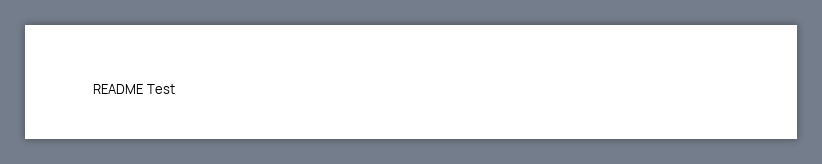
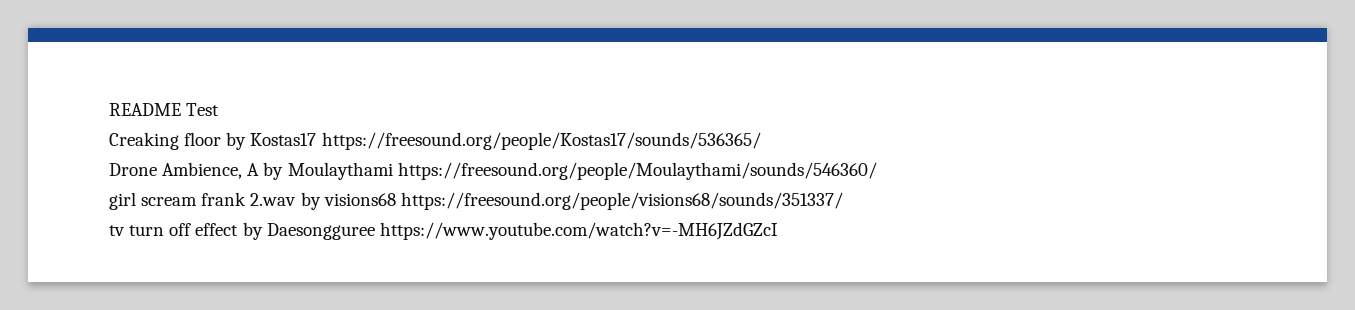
(175, 89) none -> [109,132,761,150] [109,162,877,180] [109,192,843,210] [109,222,778,240] // Creaking floor by Kostas17 https://freesound.org/people/Kostas17/sounds/536365/ // Drone Ambience, A by Moulaythami https://freesound.org/people/Moulaythami/sounds/546360/ // girl scream frank 2.wav by visions68 https://freesound.org/people/visions68/sounds/351337/ // tv turn off effect by Daesongguree https://www.youtube.com/watch?v=-MH6JZdGZcI

